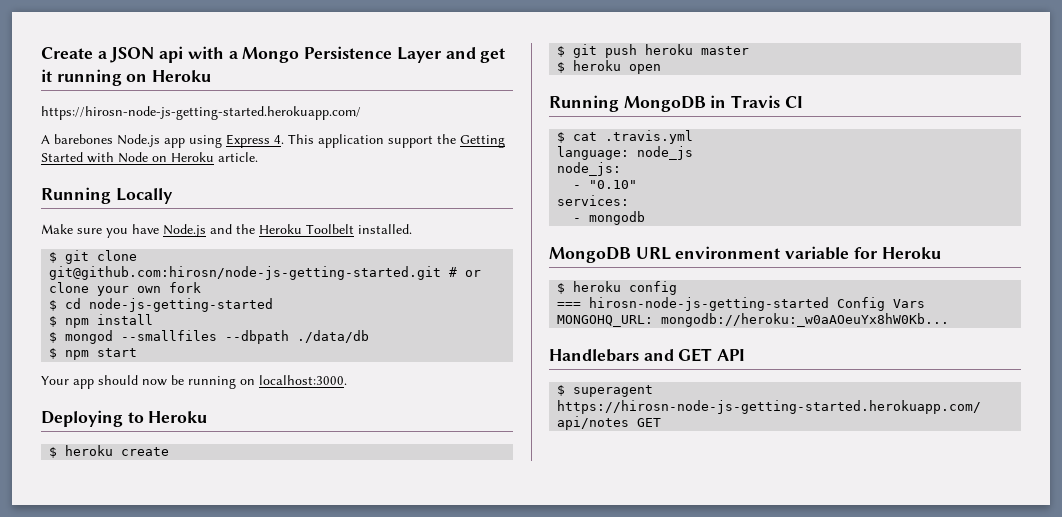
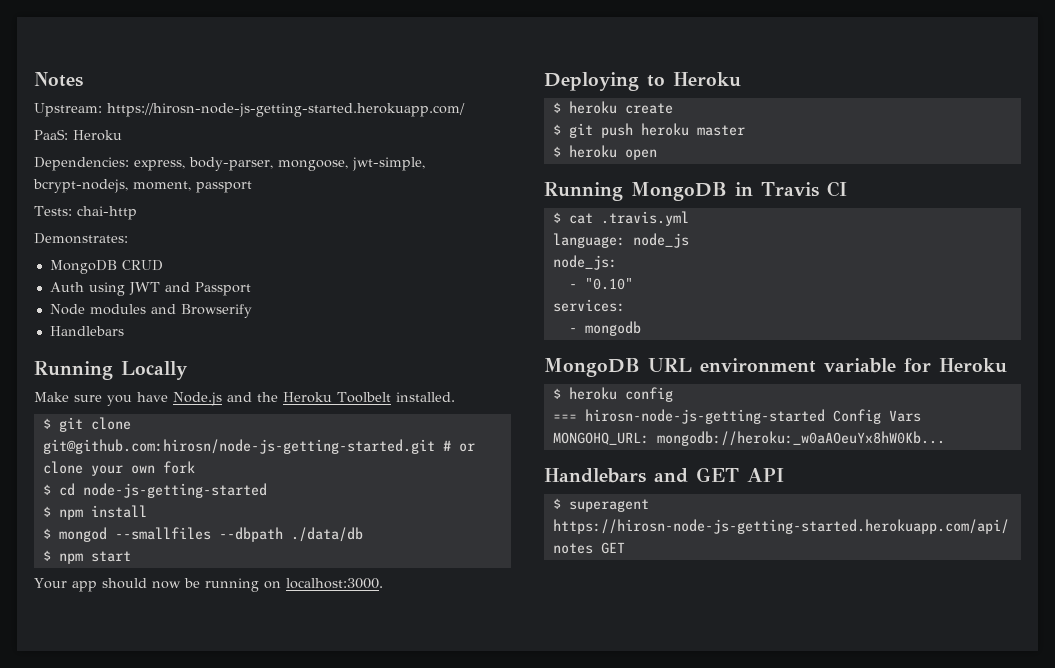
[41,46,506,63] [41,69,212,86] [41,106,361,120] [41,134,505,148] [41,152,258,163] Create a JSON api with a Mongo Persistence Layer and get it running on Heroku // https://hirosn-node-js-getting-started.herokuapp.com/ // A barebones Node.js app using Express 4. This application support the Getting Started with Node on Heroku article. -> [34,72,83,87] [34,103,465,117] [34,129,122,141] [34,157,425,171] [33,179,252,193] [34,206,137,220] [34,233,128,244] [49,260,163,274] [49,282,251,296] [49,304,252,318] [49,326,124,336] Notes // Upstream: https://hirosn-node-js-getting-started.herokuapp.com/ // PaaS: Heroku // Dependencies: express, body-parser, mongoose, jwt-simple, bcrypt-nodejs, moment, passport // Tests: chai-http // Demonstrates: // MongoDB CRUD // Auth using JWT and Passport // Node modules and Browserify // Handlebars

